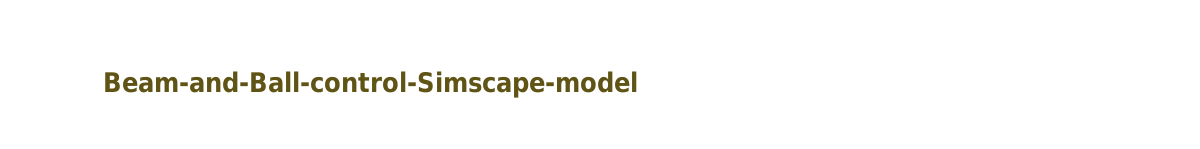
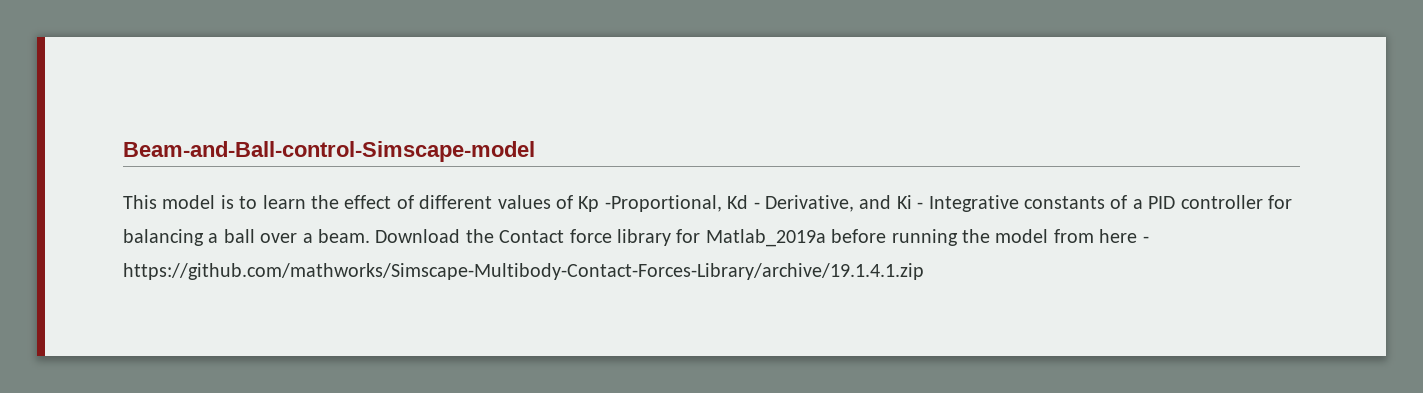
(638, 84) none -> [123,195,1292,212] [123,229,1149,247] [123,263,924,280] // This model is to learn the effect of different values of Kp -Proportional, Kd - Derivative, and Ki - Integrative constants of a PID controller for balancing a ball over a beam. Download the Contact force library for Matlab_2019a before running the model from here - https://github.com/mathworks/Simscape-Multibody-Contact-Forces-Library/archive/19.1.4.1.zip

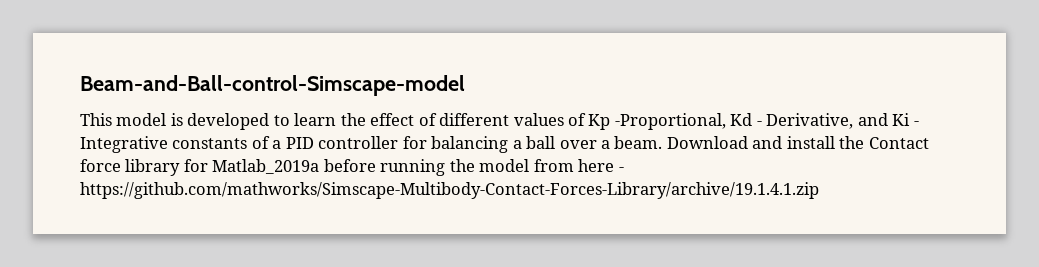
(234, 202) none -> [187,113,270,130] developed
(461, 236) none -> [752,136,835,149] and install

